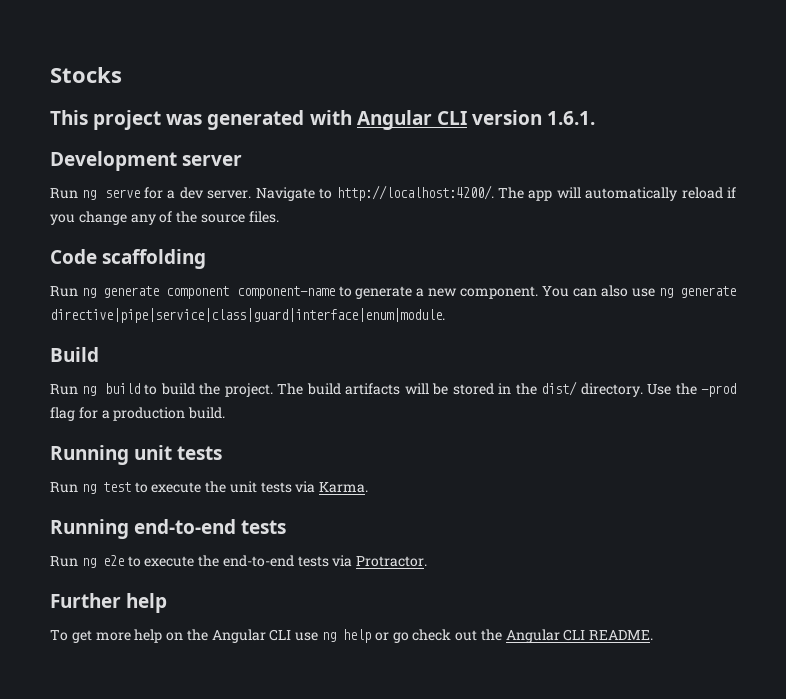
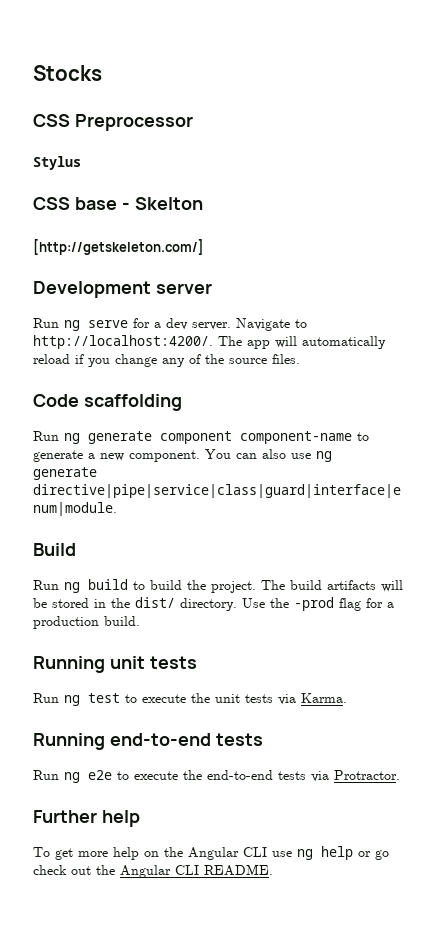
[50,110,596,130] This project was generated with Angular CLI version 1.6.1. -> [33,114,193,131] [33,156,81,170] [33,197,203,210] [33,239,204,255] CSS Preprocessor // Stylus // CSS base - Skelton // [http://getskeleton.com/]

